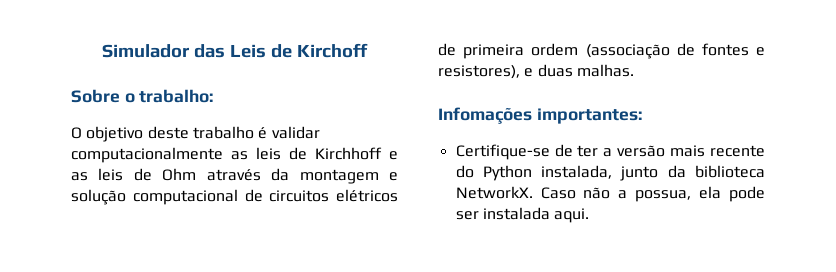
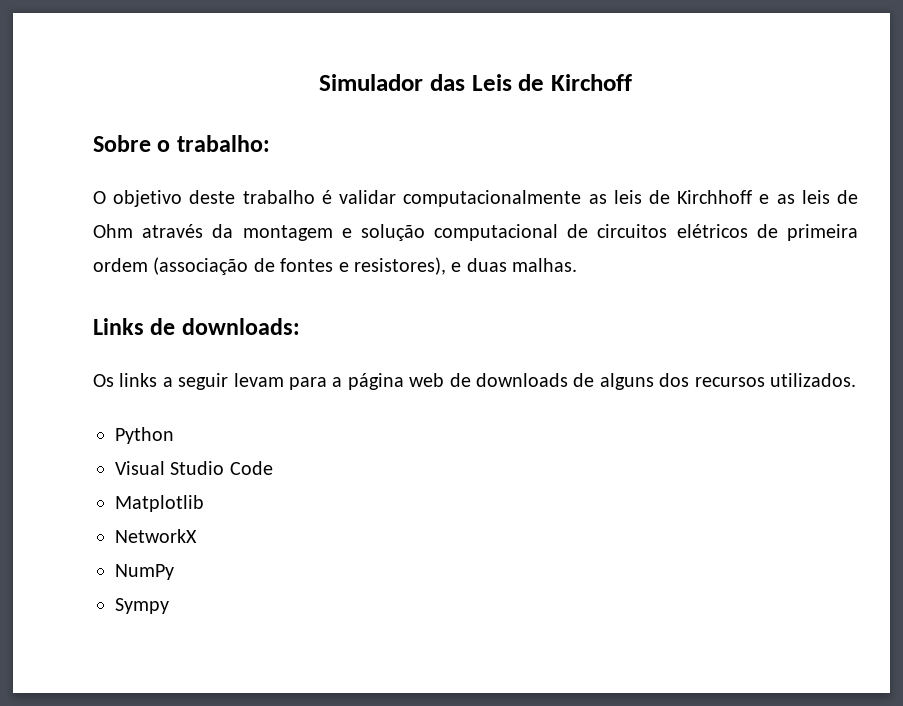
[438,107,642,124] [455,144,765,160] [455,165,765,181] [455,186,765,202] [455,207,590,223] Infomações importantes: // Certifique-se de ter a versão mais recente do Python instalada, junto da biblioteca NetworkX. Caso não a possua, ela pode ser instalada aqui. -> [93,318,300,335] [93,373,856,390] [115,427,174,444] [115,461,273,475] [115,495,204,512] [115,529,197,543] [115,564,174,580] [115,598,169,614] Links de downloads: // Os links a seguir levam para a página web de downloads de alguns dos recursos utilizados. // Python // Visual Studio Code // Matplotlib // NetworkX // NumPy // Sympy

